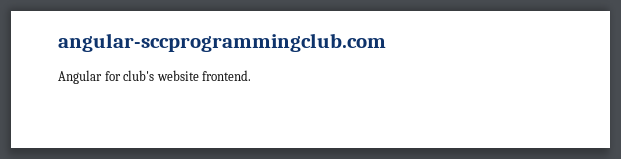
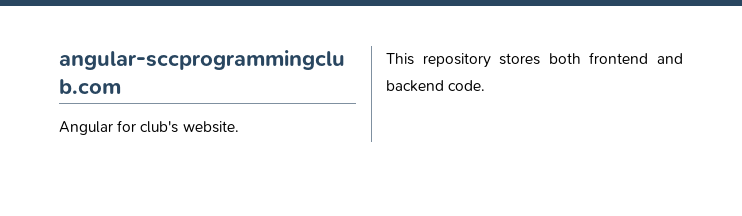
[156,70,252,81] website frontend. -> [182,121,239,133] [386,52,683,68] [386,80,486,92] website. // This repository stores both frontend and backend code.

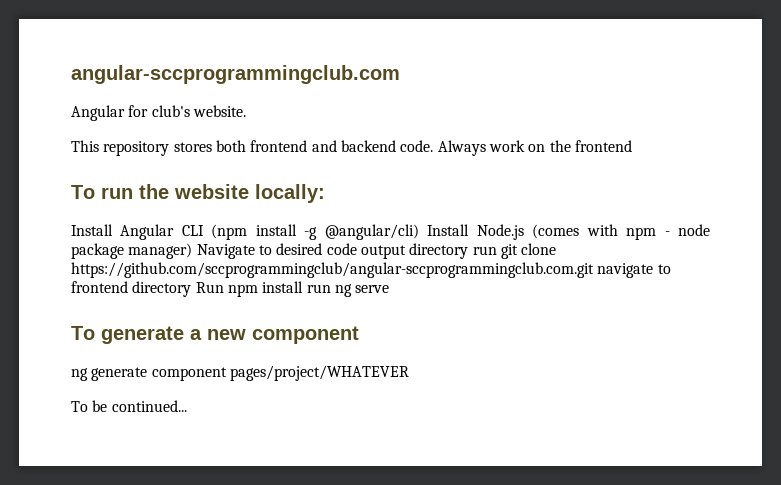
(486, 85) none -> [437,140,632,156] [71,184,325,203] [71,224,710,240] [71,243,557,259] [71,262,671,278] [71,281,390,297] [71,326,359,344] [71,365,409,381] [71,400,187,412] Always work on the frontend // To run the website locally: // Install Angular CLI (npm install -g @angular/cli) Install Node.js (comes with npm - node package manager) Navigate to desired code output directory run git clone https://github.com/sccprogrammingclub/angular-sccprogrammingclub.com.git navigate to frontend directory Run npm install run ng serve // To generate a new component // ng generate component pages/project/WHATEVER // To be continued...

